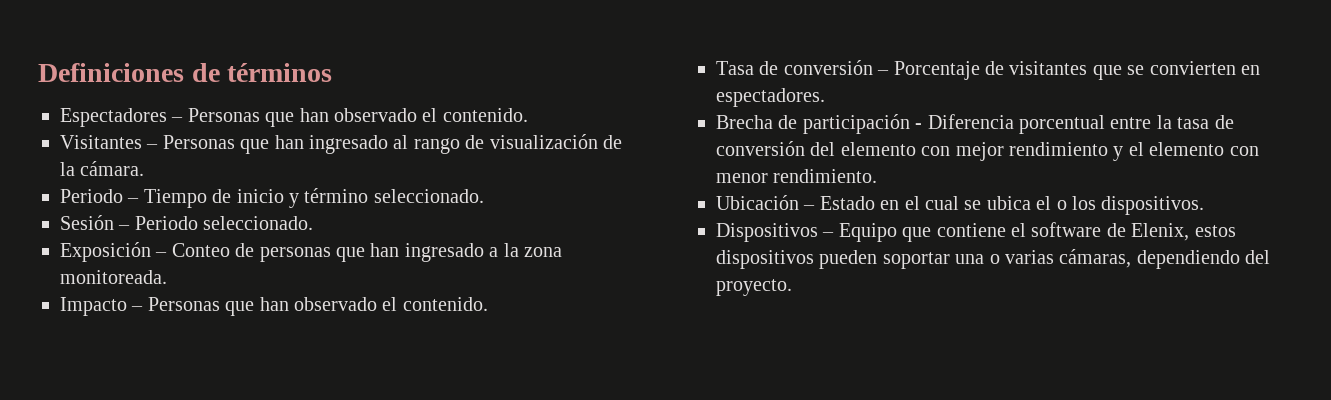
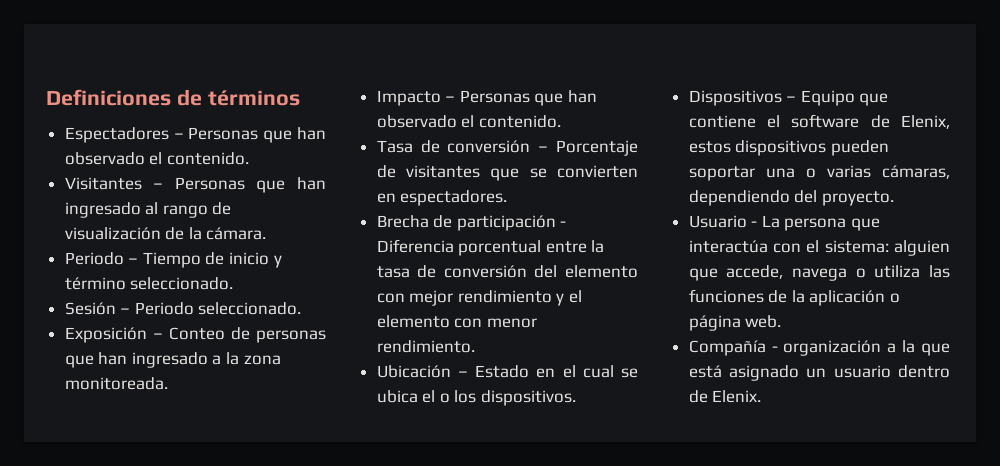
(792, 287) none -> [688,215,881,231] [688,240,950,256] [688,265,950,281] [688,289,901,306] [688,315,782,331] [688,340,950,356] [688,365,950,381] [688,390,762,403] // Usuario - La persona que interactúa con el sistema: alguien que accede, navega o utiliza las funciones de la aplicación o página web. // Compañía - organización a la que está asignado un usuario dentro de Elenix.

